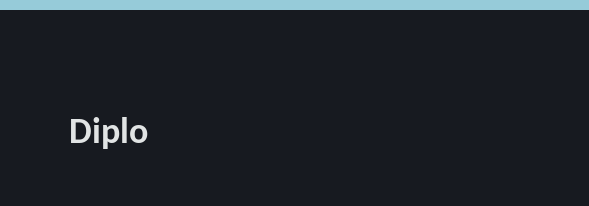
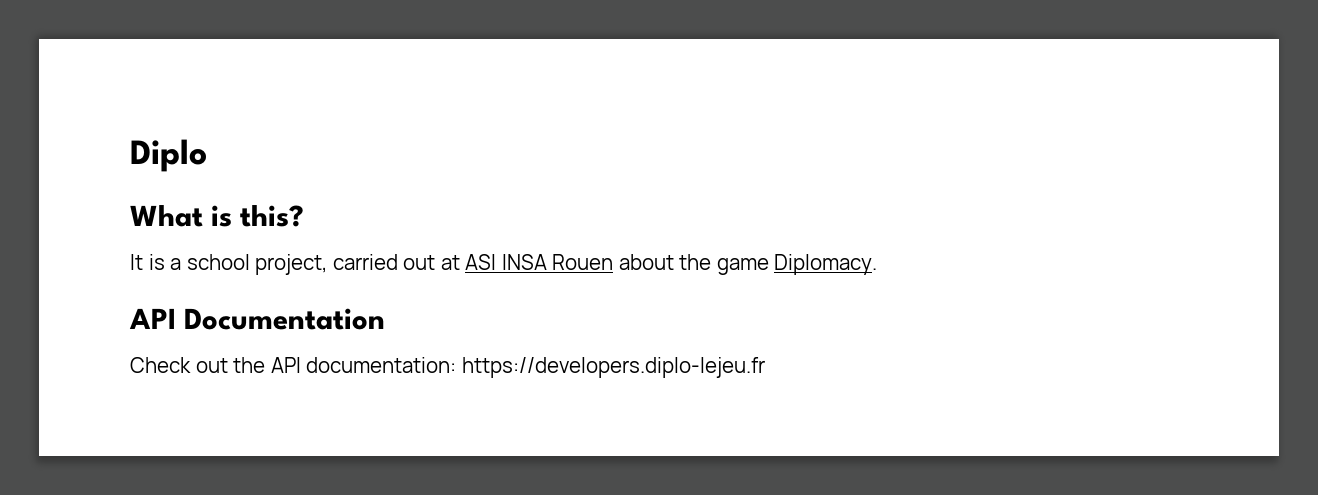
(148, 133) none -> [130,205,305,227] [130,254,878,275] [129,308,386,330] [130,357,765,378] // What is this? // It is a school project, carried out at ASI INSA Rouen about the game Diplomacy. // API Documentation // Check out the API documentation: https://developers.diplo-lejeu.fr

